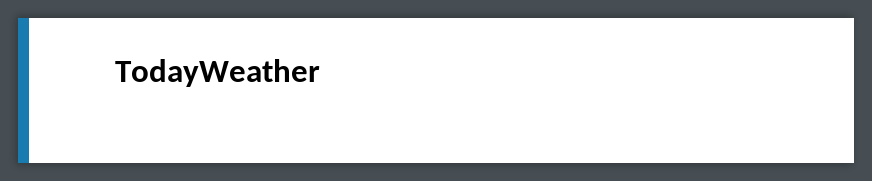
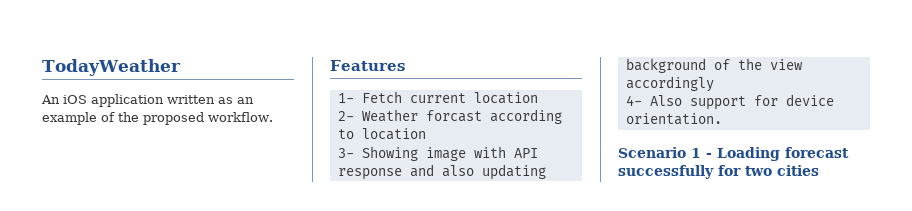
(320, 73) none -> [41,94,254,107] [42,112,273,125] [330,60,405,71] [337,91,538,104] [337,109,562,124] [337,128,426,140] [337,146,538,161] [337,164,546,180] [625,58,803,73] [625,76,714,92] [625,94,834,110] [625,113,722,125] [618,147,849,161] [618,165,819,179] // An iOS application written as an example of the proposed workflow. // Features // 1- Fetch current location // 2- Weather forcast according to location // 3- Showing image with API response and also updating background of the view accordingly // 4- Also support for device orientation. // Scenario 1 - Loading forecast successfully for two cities

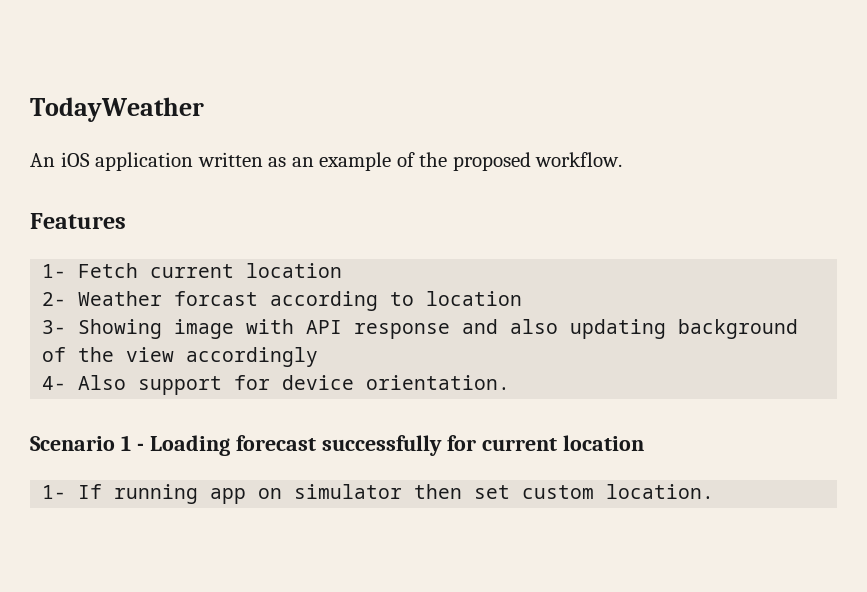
[745,165,819,176] two cities -> [481,435,644,451] [42,484,715,504] current location // 1- If running app on simulator then set custom location.

